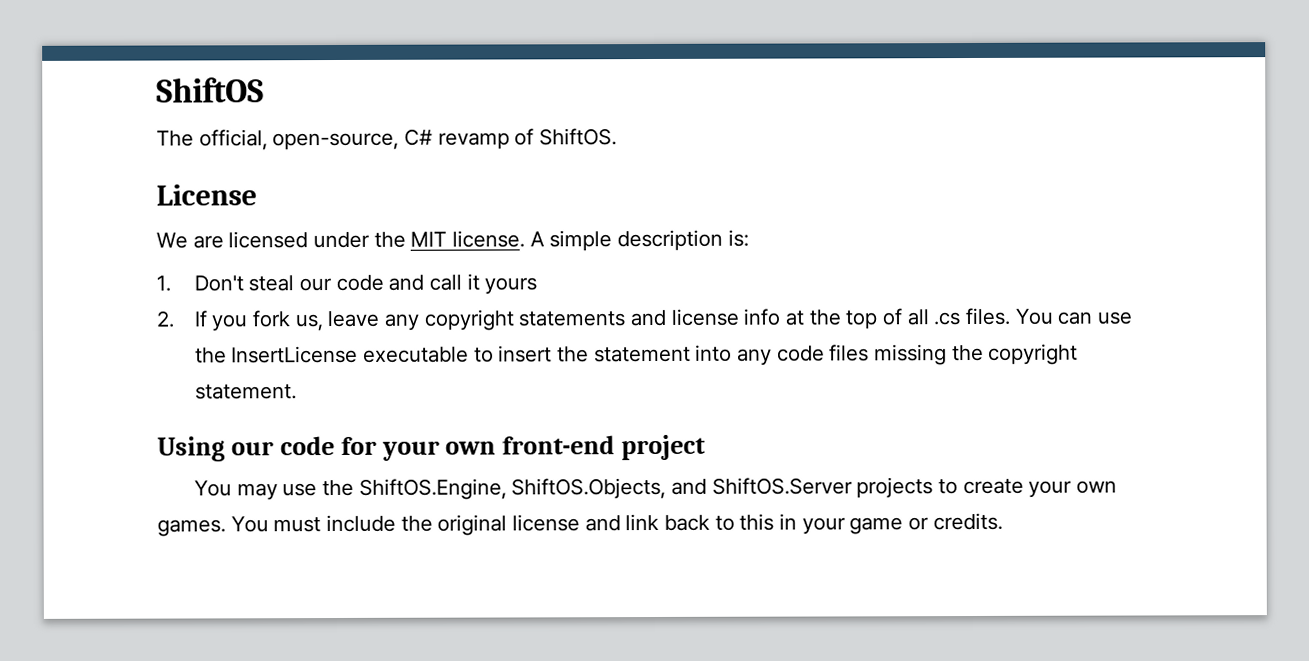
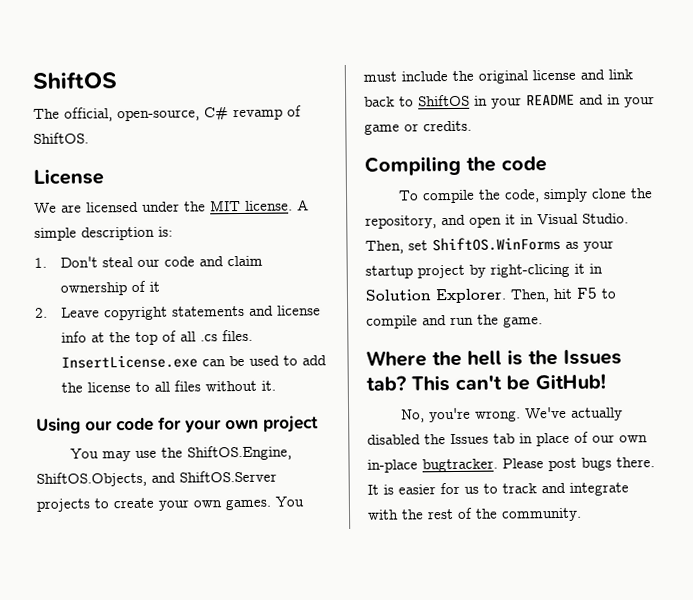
[429,273,538,295] call it yours -> [227,255,264,267] [60,280,161,296] claim ownership of it
[193,310,420,332] If you fork us, leave any -> [61,307,101,318] Leave
[1014,308,1133,325] [194,343,1079,366] [194,384,297,400] You can use the InsertLicense executable to insert the statement into any code files missing the copyright statement. -> [61,354,328,369] [61,380,277,393] InsertLicense.exe can be used to add the license to all files without it.
[502,435,616,455] front-end -> (259, 424) none
[739,513,775,531] this -> [418,93,604,109] ShiftOS in your README and
(1003, 521) none -> [364,155,547,176] [398,188,654,204] [365,213,629,229] [365,236,614,254] [365,263,603,279] [365,287,616,304] [366,314,543,329] [366,349,622,367] [366,373,606,392] [401,406,624,423] [367,431,648,447] [367,457,655,473] [367,482,629,496] [367,507,582,522] // Compiling the code // To compile the code, simply clone the repository, and open it in Visual Studio. Then, set ShiftOS.WinForms as your startup project by right-clicing it in Solution Explorer. Then, hit F5 to compile and run the game. // Where the hell is the Issues tab? This can't be GitHub! // No, you're wrong. We've actually disabled the Issues tab in place of our own in-place bugtracker. Please post bugs there. It is easier for us to track and integrate with the rest of the community.

